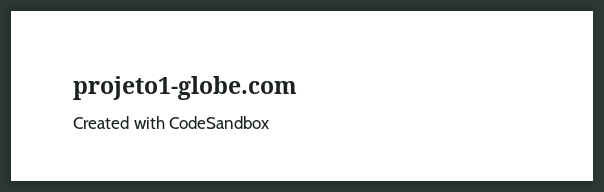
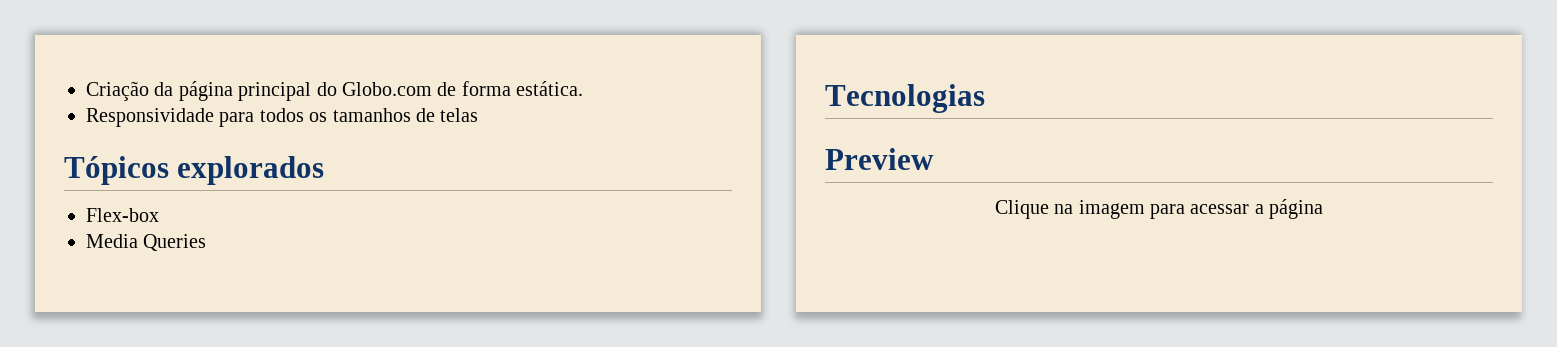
[73,76,297,100] [73,116,270,129] projeto1-globe.com // Created with CodeSandbox -> [86,81,584,101] [86,108,479,127] [64,156,325,185] [86,208,159,222] [86,234,207,251] [825,84,985,113] [825,148,934,170] [994,199,1324,219] Criação da página principal do Globo.com de forma estática. // Responsividade para todos os tamanhos de telas // Tópicos explorados // Flex-box // Media Queries // Tecnologias // Preview // Clique na imagem para acessar a página

